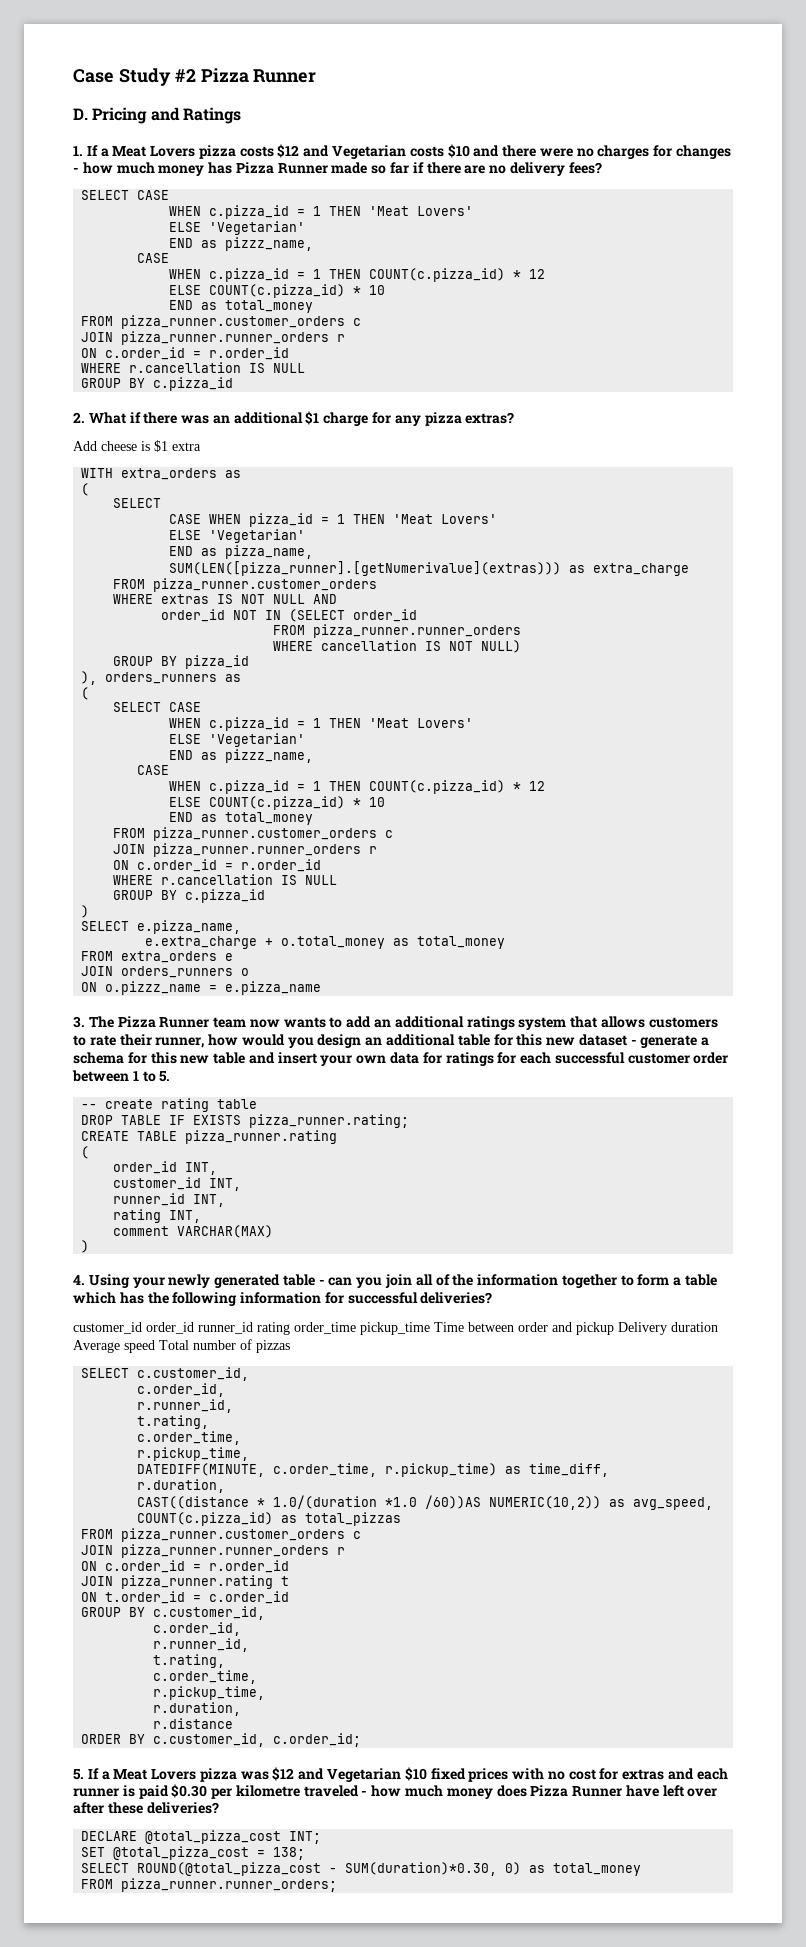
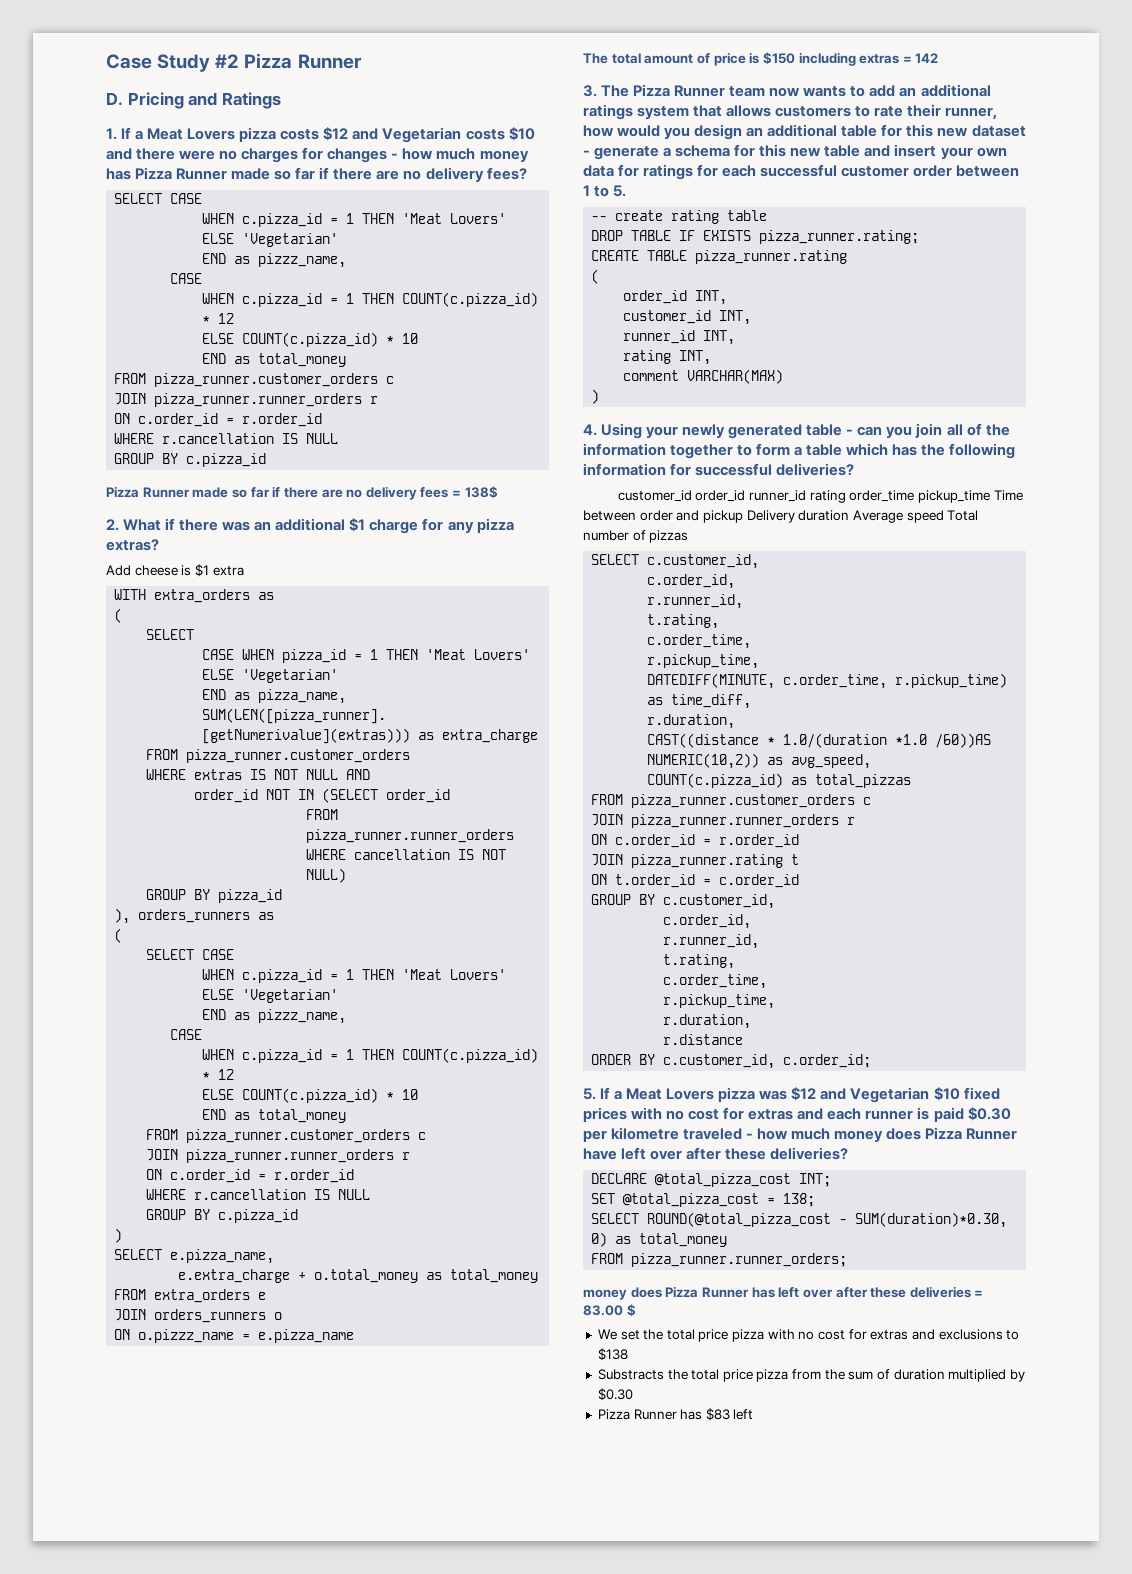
(234, 384) none -> [106,486,498,500] // Pizza Runner made so far if there are no delivery fees = 138$
(322, 988) none -> [583,52,939,66] // The total amount of price is $150 including extras = 142
(338, 1885) none -> [583,1286,984,1300] [583,1304,636,1317] [597,1329,1020,1342] [597,1348,628,1361] [597,1369,1025,1382] [597,1388,633,1401] [597,1408,754,1421] // money does Pizza Runner has left over after these deliveries = 83.00 $ // We set the total price pizza with no cost for extras and exclusions to $138 // Substracts the total price pizza from the sum of duration multiplied by $0.30 // Pizza Runner has $83 left

